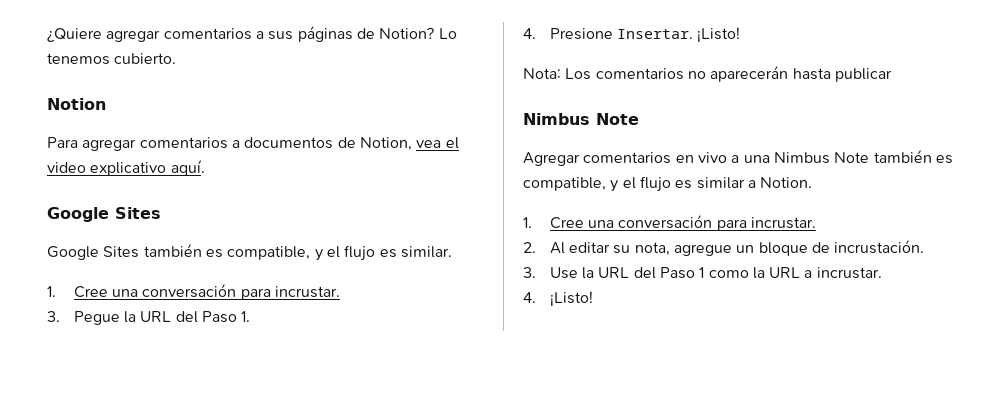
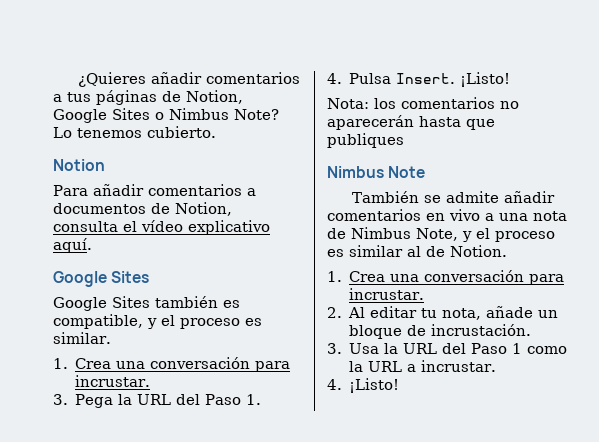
[47,28,294,42] ¿Quiere agregar comentarios a sus -> [78,72,301,87] [53,92,91,102] ¿Quieres añadir comentarios a tus
[379,27,435,39] Notion? -> [186,90,243,104] [53,108,279,123] Notion, Google Sites o Nimbus Note?
[82,139,137,151] agregar -> [93,184,144,196] añadir
[416,137,459,149] [47,162,86,173] vea el video -> [53,220,183,232] consulta el vídeo
[344,245,376,261] flujo -> [180,318,240,329] proceso
[73,286,108,298] Cree -> [75,358,112,369] Crea
[73,311,120,325] Pegue -> [75,394,114,408] Pega
[549,28,693,40] Presione Insertar. -> [349,73,456,84] Pulsa Insert.
[565,68,592,80] Los -> [374,98,396,109] los
[834,68,892,82] publicar -> [466,119,495,130] [327,133,404,148] que publiques
[523,152,580,166] Agregar -> [352,191,556,203] También se admite añadir
[773,150,953,164] [523,176,671,192] Nimbus Note también es compatible, y el flujo -> [533,211,567,221] [327,227,555,242] nota de Nimbus Note, y el proceso
[747,180,756,188] a -> [407,246,445,257] al de
[549,217,584,229] Cree -> [349,271,386,282] Crea
[613,242,732,256] su nota, agregue -> [421,306,534,320] tu nota, añade
[549,267,578,279] Use -> [349,343,380,354] Usa

